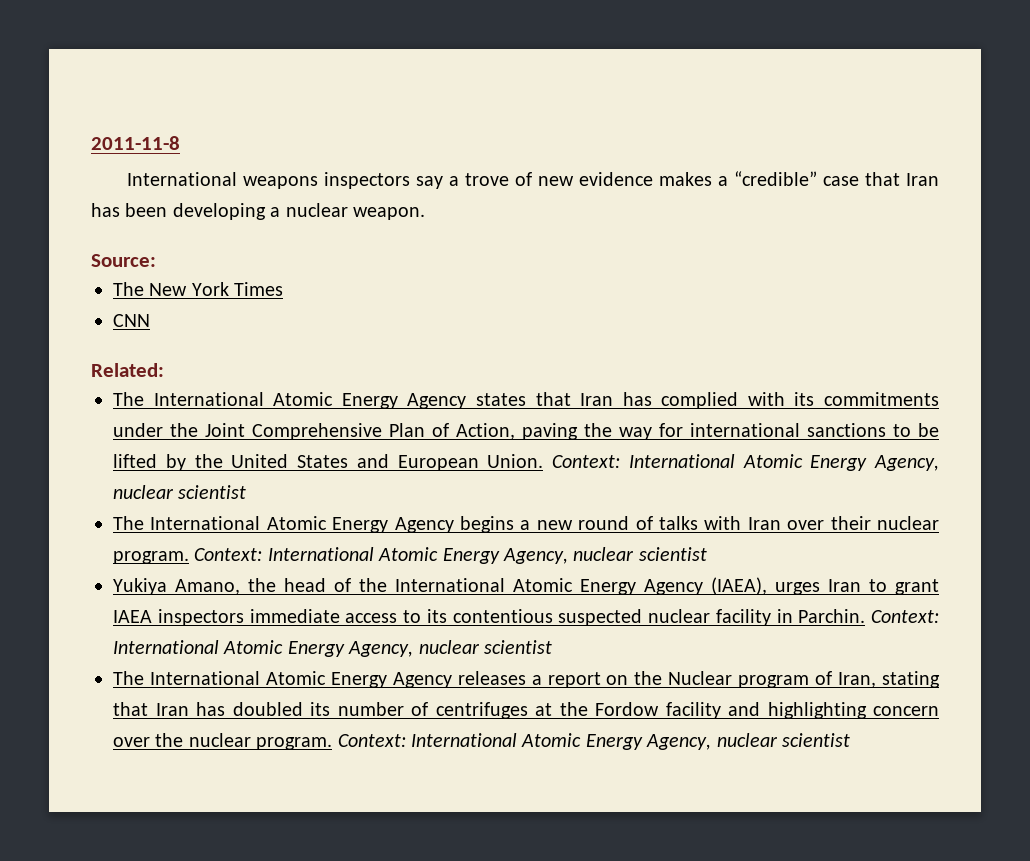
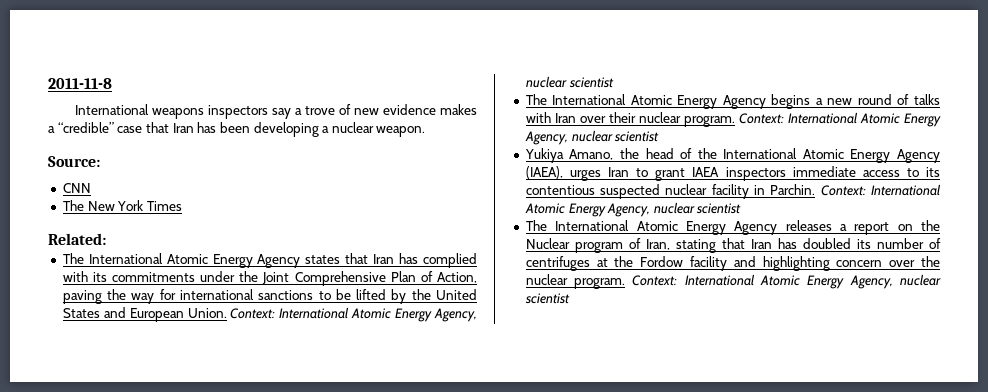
(156, 260) none -> [62,183,91,193] // CNN
[113,314,150,327] // CNN -> (182, 206) none

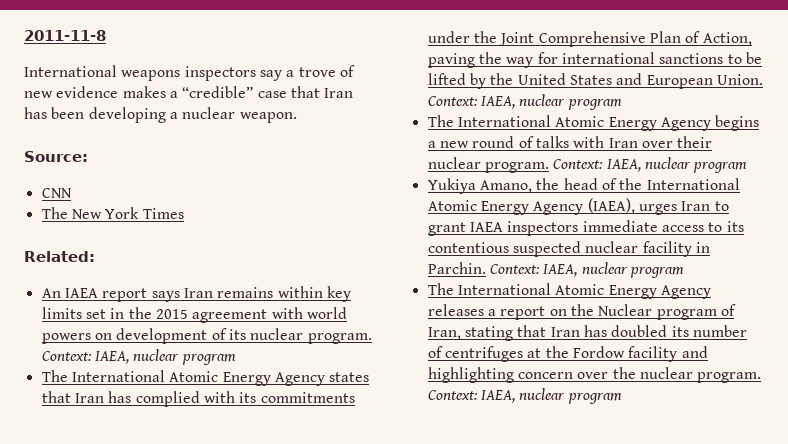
(106, 239) none -> [41,286,351,302] [41,307,347,323] [41,328,372,344] [41,349,236,365] // An IAEA report says Iran remains within key limits set in the 2015 agreement with world powers on development of its nuclear program. Context: IAEA, nuclear program
[279,307,477,322] [525,76,614,88] International Atomic Energy Agency, nuclear scientist -> [480,94,622,110] IAEA, nuclear program
[787,112,941,127] [524,130,660,145] International Atomic Energy Agency, nuclear scientist -> [606,157,748,173] IAEA, nuclear program
[871,184,941,196] [524,202,742,217] International Atomic Energy Agency, nuclear scientist -> [543,262,684,278] IAEA, nuclear program
[684,274,941,289] [524,293,570,304] International Atomic Energy Agency, nuclear scientist -> [480,388,622,404] IAEA, nuclear program

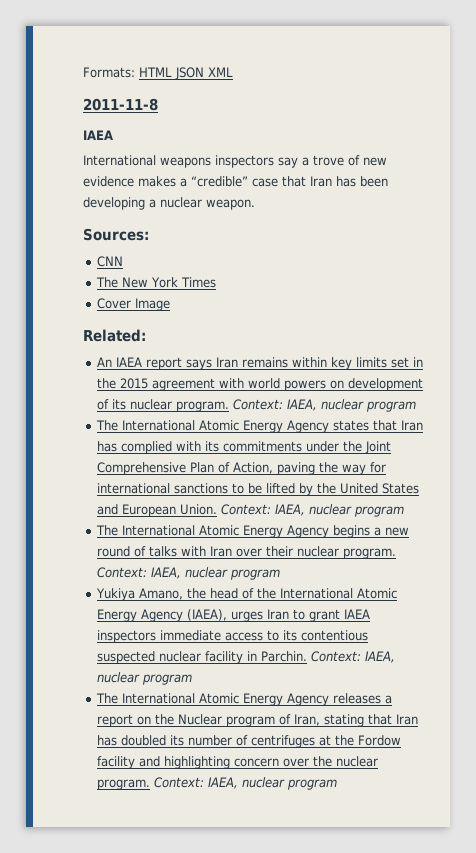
(24, 35) none -> [83,67,233,80] Formats: HTML JSON XML //
(106, 35) none -> [83,130,113,140] // IAEA
[24,151,88,162] Source: -> [83,228,149,241] Sources:
(184, 213) none -> [96,298,170,311] // Cover Image

